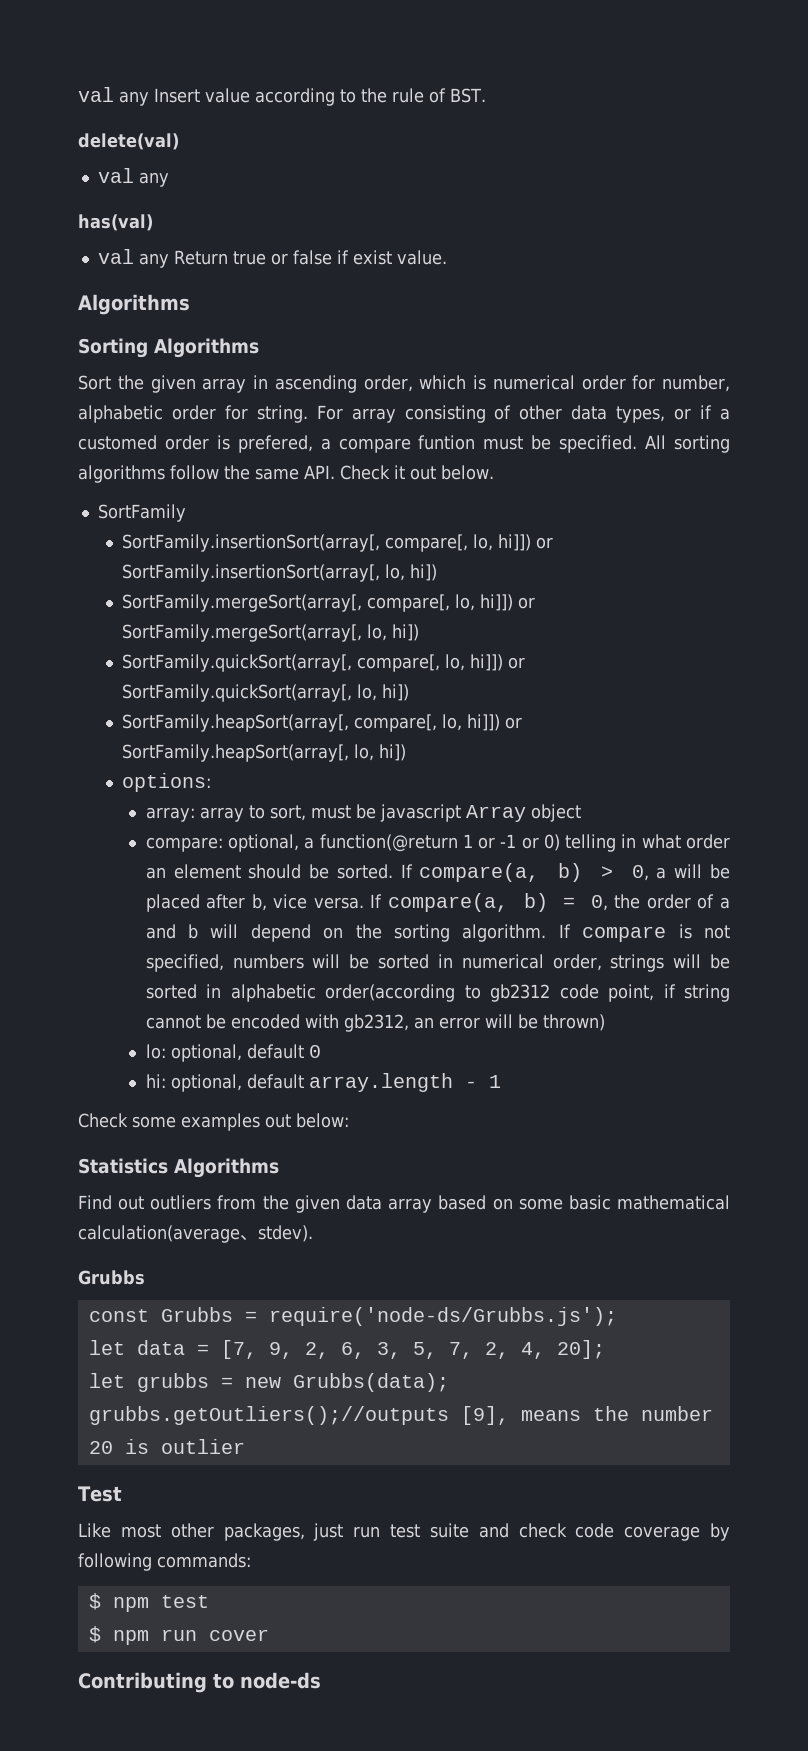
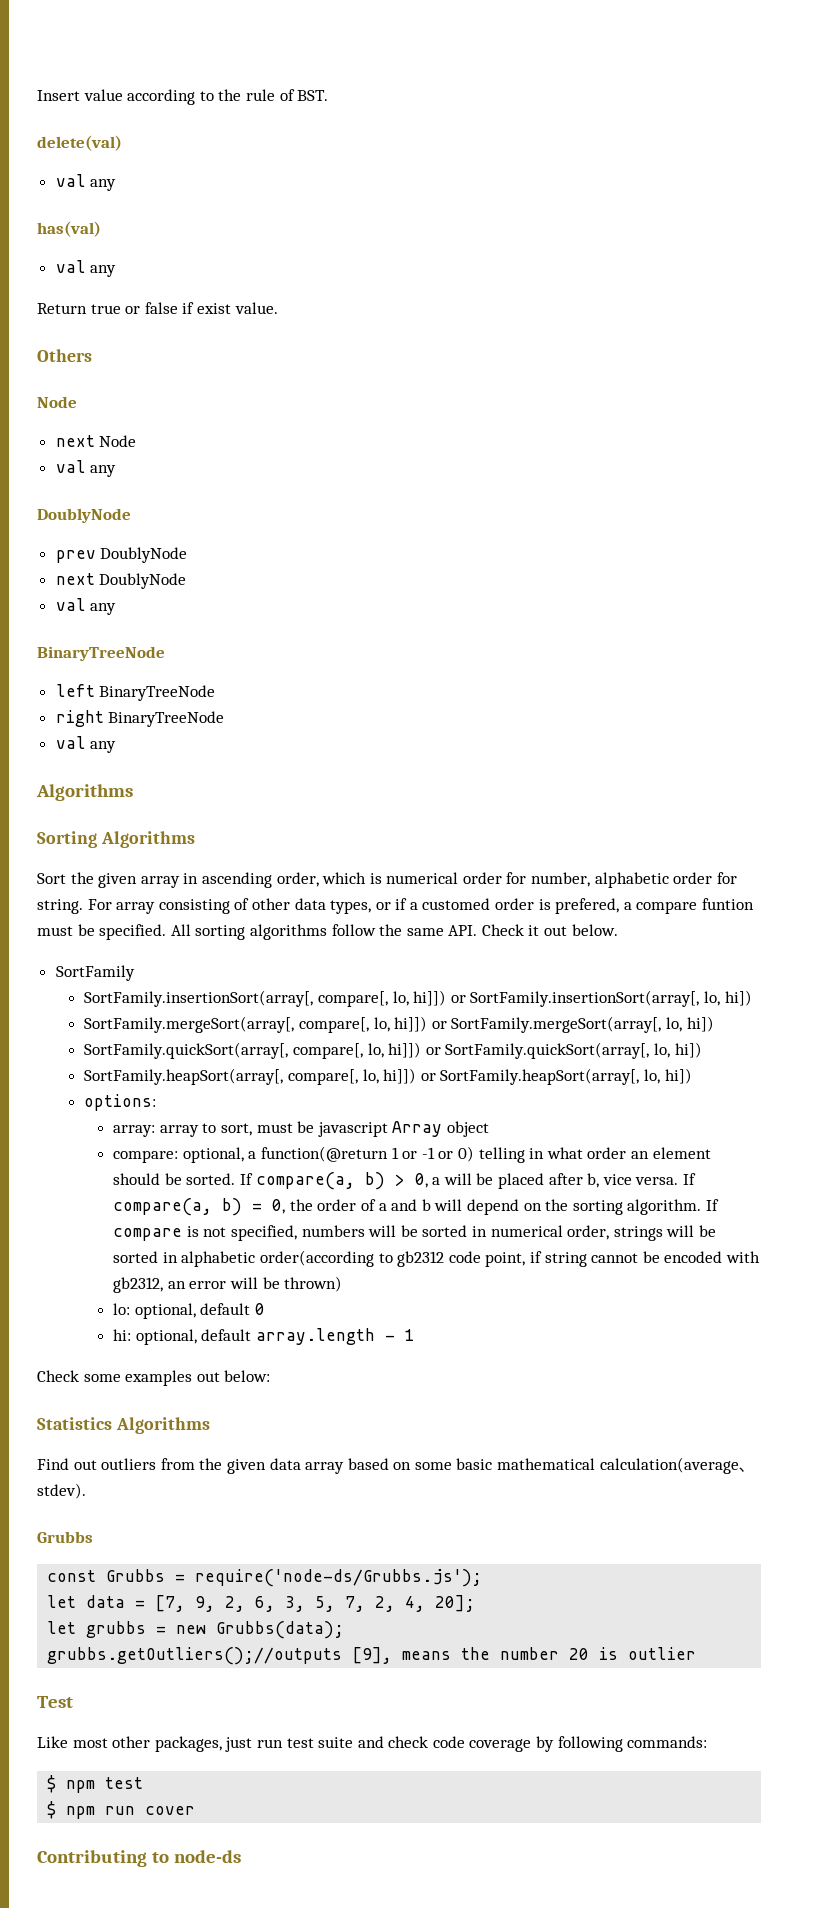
[78,87,149,106] val any -> (37, 95) none
(169, 260) none -> (117, 271) //
(447, 257) none -> [37,349,92,362] [37,396,77,408] [55,435,137,447] [55,460,117,477] [37,508,131,523] [55,547,188,563] [55,573,187,589] [55,598,117,615] [37,646,165,661] [55,684,216,701] [55,710,225,727] [55,736,117,753] // Others // Node // next Node // val any // DoublyNode // prev DoublyNode // next DoublyNode // val any // BinaryTreeNode // left BinaryTreeNode // right BinaryTreeNode // val any

